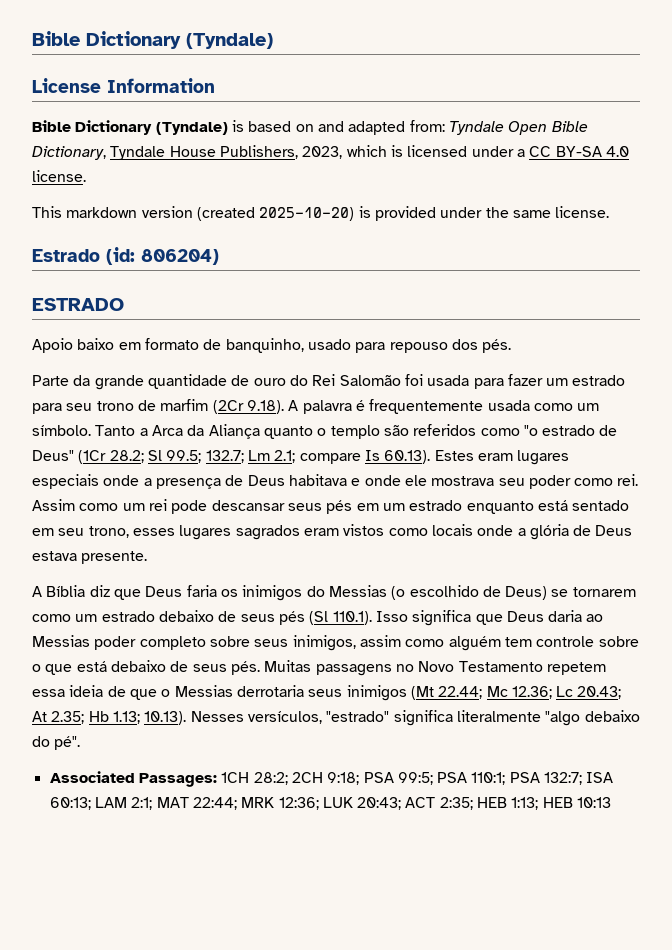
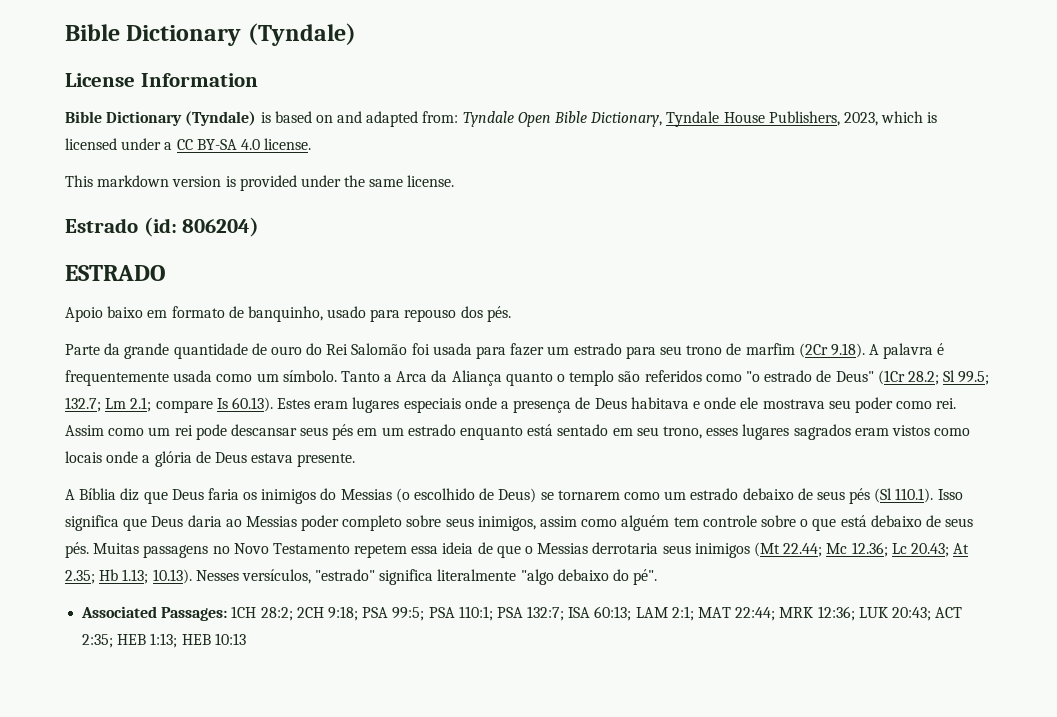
[196,207,355,221] (created 2025-10-20) -> (222, 181) none

